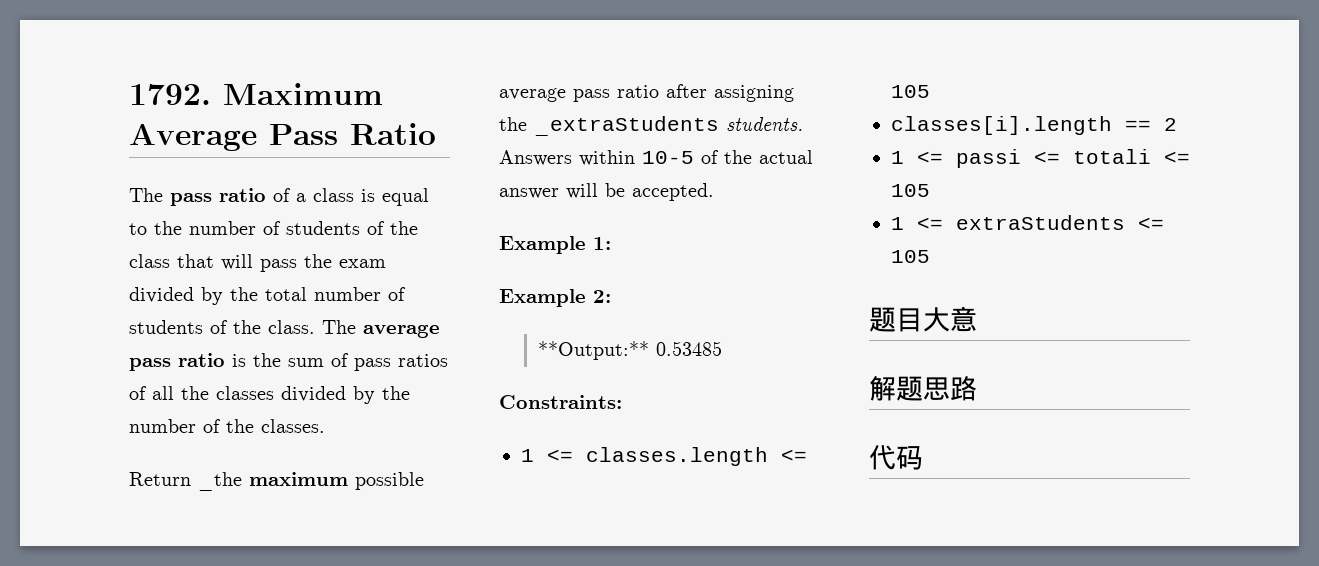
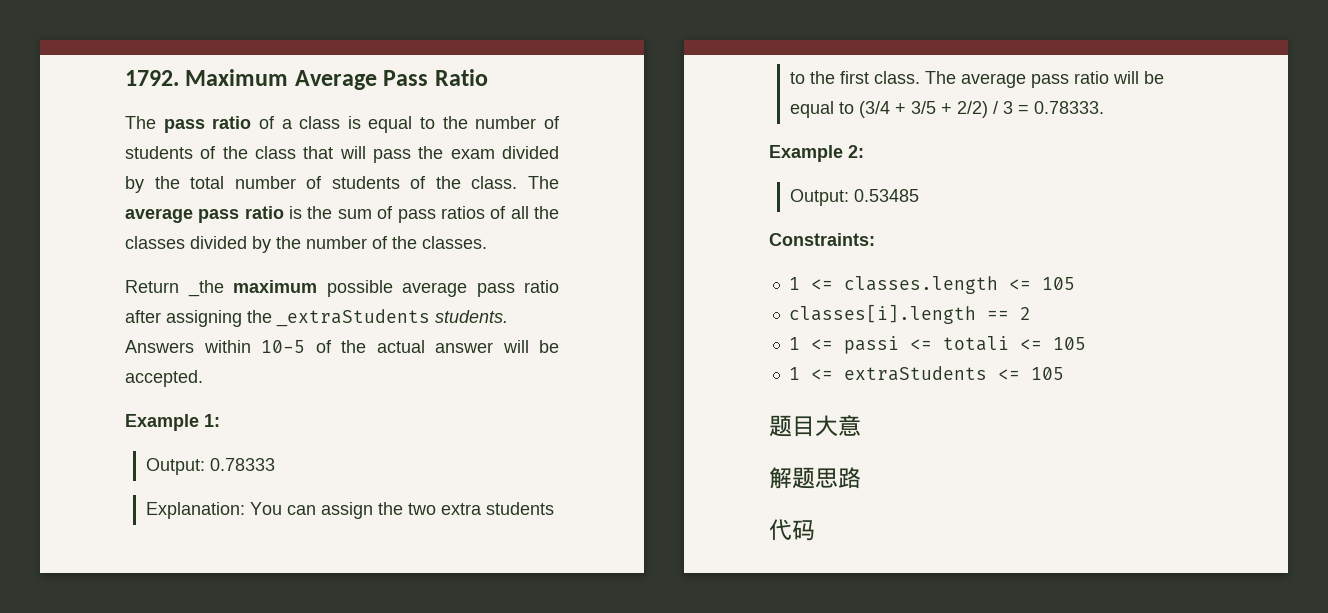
(611, 243) none -> [145,458,275,475] [145,502,554,519] [789,71,1164,88] [789,101,1104,118] // Output: 0.78333 // Explanation: You can assign the two extra students to the first class. The average pass ratio will be equal to (3/4 + 3/5 + 2/2) / 3 = 0.78333.
[538,341,650,360] **Output:** -> [789,189,849,206] Output:

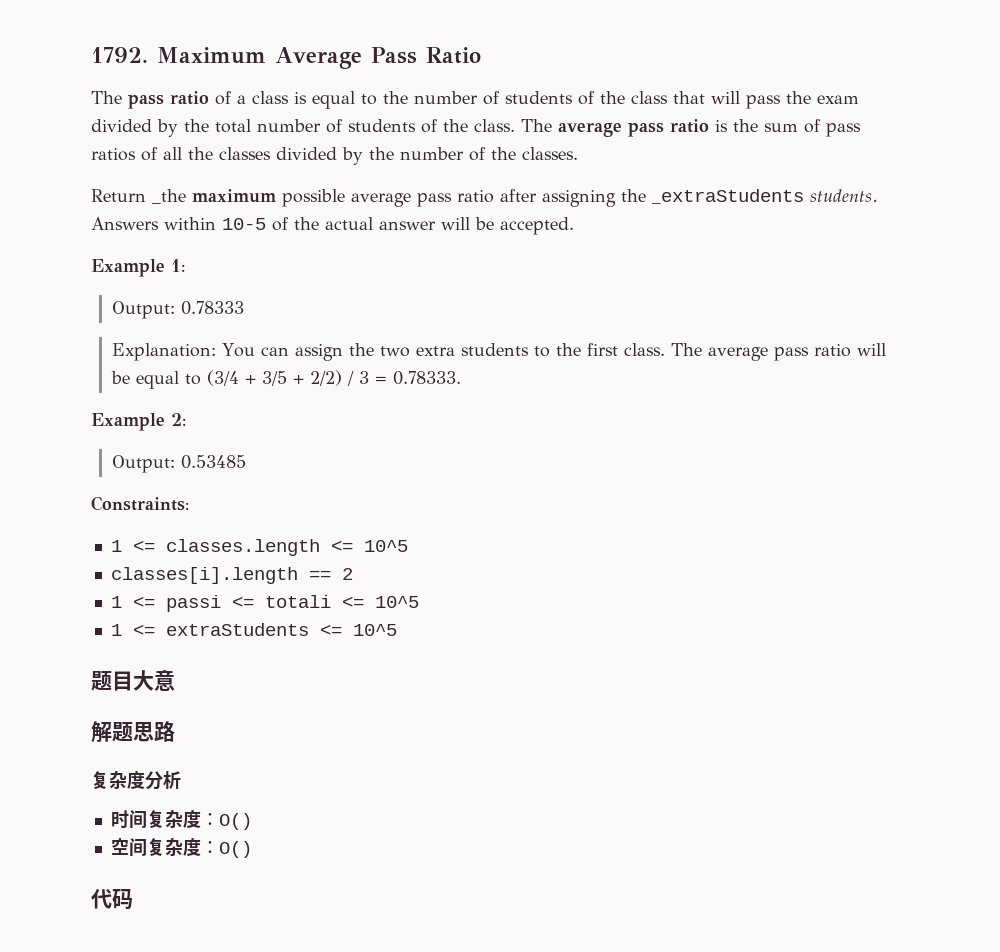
[1041,277,1075,290] 105 -> [363,540,408,552] 10^5
[1052,337,1086,350] 105 -> [374,596,419,608] 10^5
[1030,367,1064,380] 105 -> [352,624,397,636] 10^5
(861, 478) none -> [91,771,181,790] [110,810,252,830] [110,838,252,858] // 复杂度分析 // 时间复杂度：O() // 空间复杂度：O()

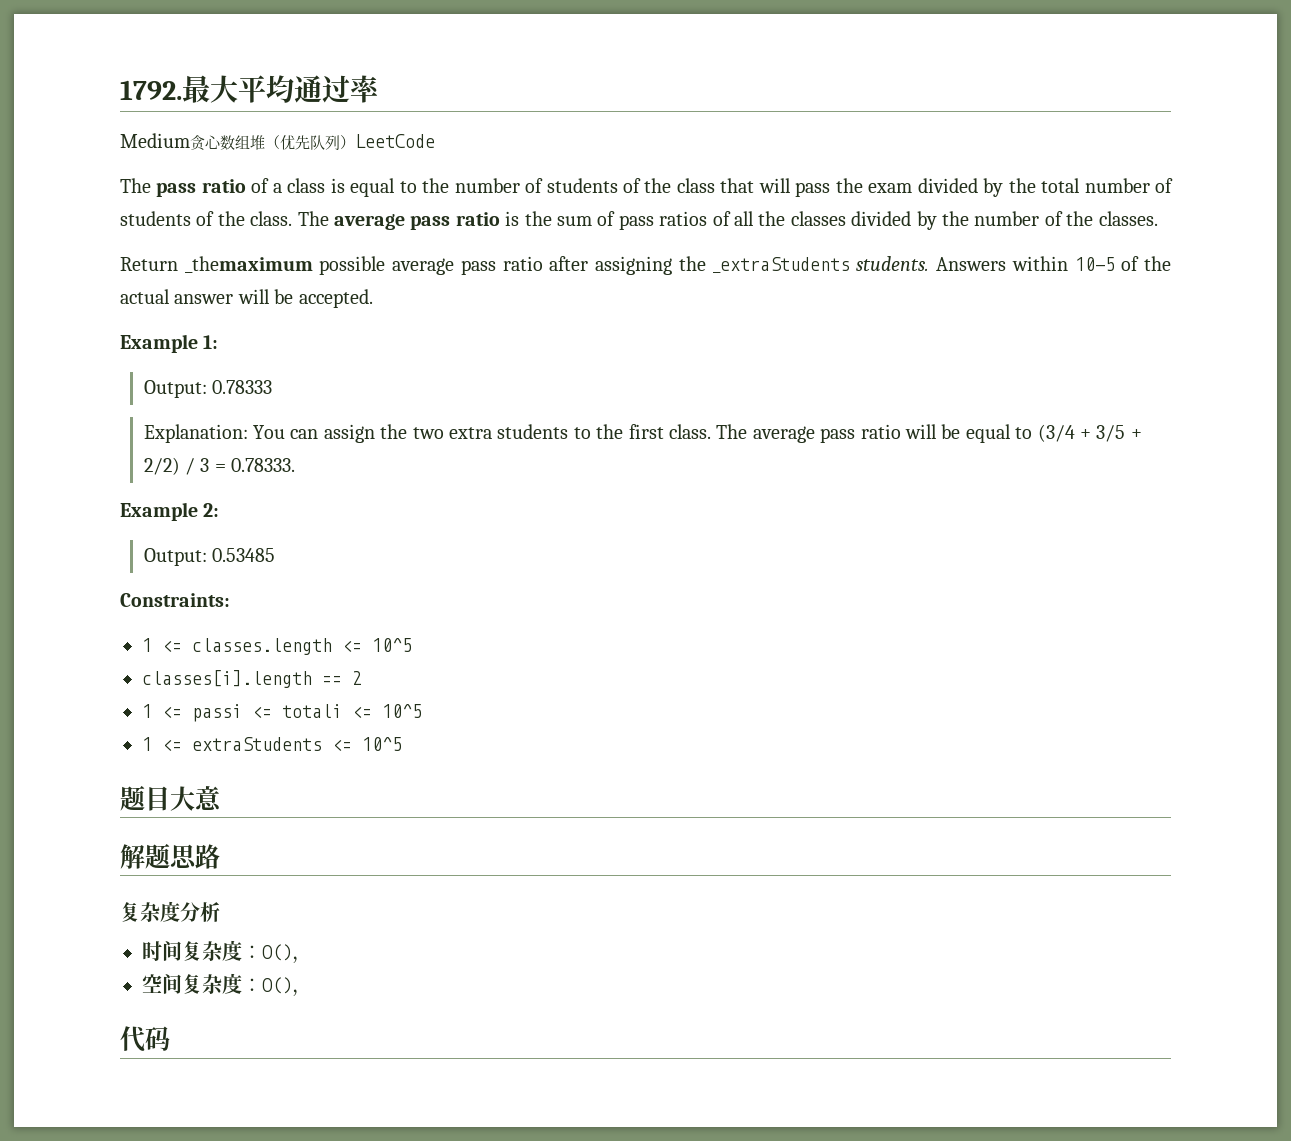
[157,47,481,69] Maximum Average Pass Ratio -> [182,75,379,103] [120,133,435,151] 最大平均通过率 // Medium贪心数组堆（优先队列）LeetCode
[152,189,276,204] _the maximum -> [184,256,313,273] _themaximum
(252, 821) none -> [292,956,312,964] ，
(252, 849) none -> [292,989,312,997] ，

